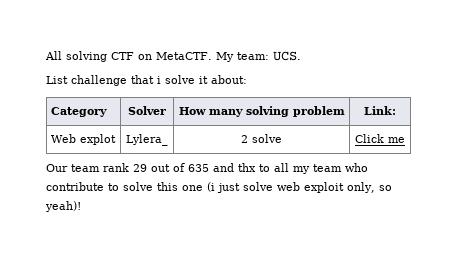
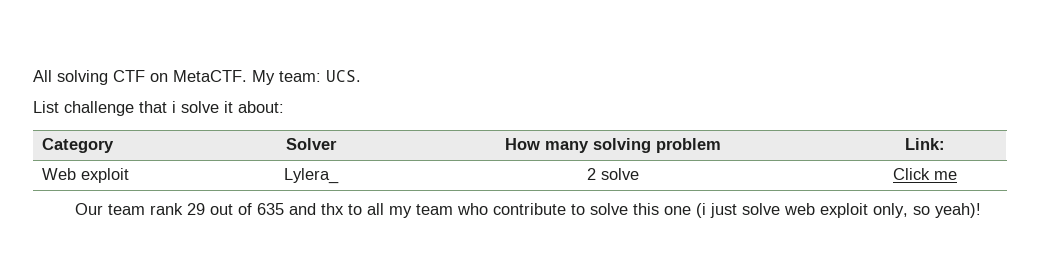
[79,134,116,145] explot -> [80,168,129,183] exploit

